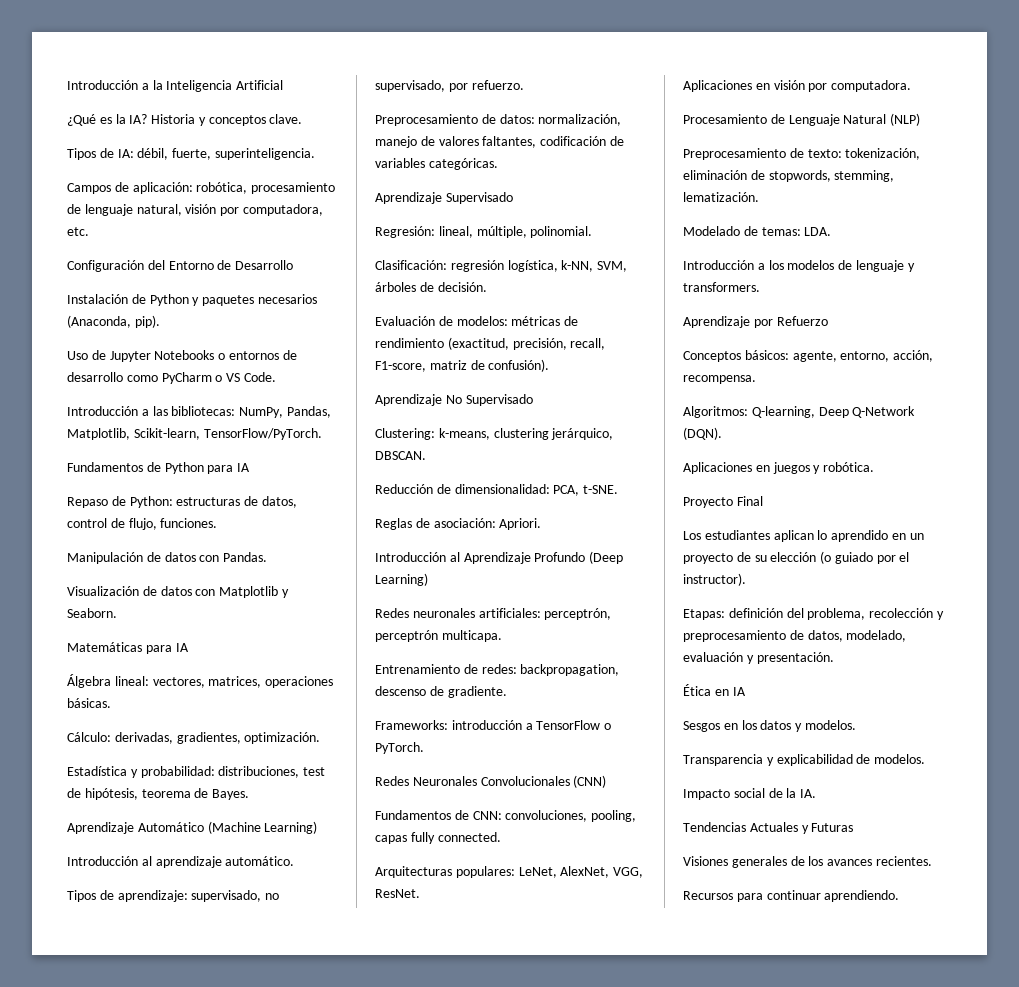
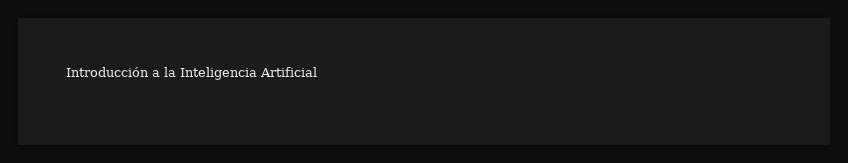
[67,114,303,126] [67,148,315,160] [67,182,336,194] [67,204,323,216] [67,227,89,236] [67,260,294,272] [67,294,317,306] [67,315,160,328] [67,350,297,362] [67,372,276,384] [67,406,331,418] [67,428,322,440] [67,462,251,474] [67,496,297,508] [67,518,218,530] [67,552,268,564] [67,586,289,598] [67,608,117,618] [67,642,189,654] [67,674,334,688] [67,698,111,708] [67,732,321,744] [67,766,326,778] [67,788,250,800] [67,821,318,834] [67,856,295,868] [67,890,280,902] [375,80,524,92] [375,114,622,126] [375,136,624,148] [375,158,498,170] [375,192,513,204] [375,226,593,238] [375,260,628,272] [375,282,487,292] [375,316,579,326] [375,337,606,350] [375,359,550,372] [375,394,533,406] [375,428,614,440] [375,451,426,460] [375,484,619,496] [375,518,542,530] [375,551,624,564] [375,573,428,586] [375,608,612,620] [375,630,502,642] [375,664,620,676] [375,686,507,698] [375,720,612,730] [375,742,424,754] [375,775,607,788] [375,810,637,822] [375,832,501,844] [375,866,644,878] [375,889,420,898] [683,80,912,92] [683,113,921,126] [683,148,921,160] [683,170,895,182] [683,192,759,202] [683,226,832,236] [683,260,915,272] [683,282,760,292] [683,316,828,328] [683,350,934,362] [683,375,756,384] [683,406,916,418] [683,427,722,440] [683,462,875,474] [683,496,763,508] [683,530,924,542] [683,551,910,564] [683,573,746,586] [683,608,944,620] [683,630,907,642] [683,652,834,664] [683,684,746,696] [683,720,856,732] [683,754,926,766] [683,788,817,800] [683,822,854,834] [683,856,932,868] [683,890,900,902] // ¿Qué es la IA? Historia y conceptos clave. // Tipos de IA: débil, fuerte, superinteligencia. // Campos de aplicación: robótica, procesamiento de lenguaje natural, visión por computadora, etc. // Configuración del Entorno de Desarrollo // Instalación de Python y paquetes necesarios (Anaconda, pip). // Uso de Jupyter Notebooks o entornos de desarrollo como PyCharm o VS Code. // Introducción a las bibliotecas: NumPy, Pandas, Matplotlib, Scikit-learn, TensorFlow/PyTorch. // Fundamentos de Python para IA // Repaso de Python: estructuras de datos, control de flujo, funciones. // Manipulación de datos con Pandas. // Visualización de datos con Matplotlib y Seaborn. // Matemáticas para IA // Álgebra lineal: vectores, matrices, operaciones básicas. // Cálculo: derivadas, gradientes, optimización. // Estadística y probabilidad: distribuciones, test de hipótesis, teorema de Bayes. // Aprendizaje Automático (Machine Learning) // Introducción al aprendizaje automático. // Tipos de aprendizaje: supervisado, no supervisado, por refuerzo. // Preprocesamiento de datos: normalización, manejo de valores faltantes, codificación de variables categóricas. // Aprendizaje Supervisado // Regresión: lineal, múltiple, polinomial. // Clasificación: regresión logística, k-NN, SVM, árboles de decisión. // Evaluación de modelos: métricas de rendimiento (exactitud, precisión, recall, F1-score, matriz de confusión). // Aprendizaje No Supervisado // Clustering: k-means, clustering jerárquico, DBSCAN. // Reducción de dimensionalidad: PCA, t-SNE. // Reglas de asociación: Apriori. // Introducción al Aprendizaje Profundo (Deep Learning) // Redes neuronales artificiales: perceptrón, perceptrón multicapa. // Entrenamiento de redes: backpropagation, descenso de gradiente. // Frameworks: introducción a TensorFlow o PyTorch. // Redes Neuronales Convolucionales (CNN) // Fundamentos de CNN: convoluciones, pooling, capas fully connected. // Arquitecturas populares: LeNet, AlexNet, VGG, ResNet. // Aplicaciones en visión por computadora. // Procesamiento de Lenguaje Natural (NLP) // Preprocesamiento de texto: tokenización, eliminación de stopwords, stemming, lematización. // Modelado de temas: LDA. // Introducción a los modelos de lenguaje y transformers. // Aprendizaje por Refuerzo // Conceptos básicos: agente, entorno, acción, recompensa. // Algoritmos: Q-learning, Deep Q-Network (DQN). // Aplicaciones en juegos y robótica. // Proyecto Final // Los estudiantes aplican lo aprendido en un proyecto de su elección (o guiado por el instructor). // Etapas: definición del problema, recolección y preprocesamiento de datos, modelado, evaluación y presentación. // Ética en IA // Sesgos en los datos y modelos. // Transparencia y explicabilidad de modelos. // Impacto social de la IA. // Tendencias Actuales y Futuras // Visiones generales de los avances recientes. // Recursos para continuar aprendiendo. -> (317, 72) none

